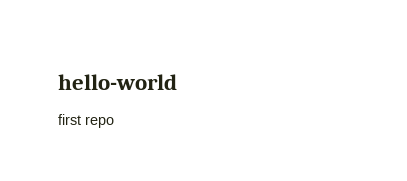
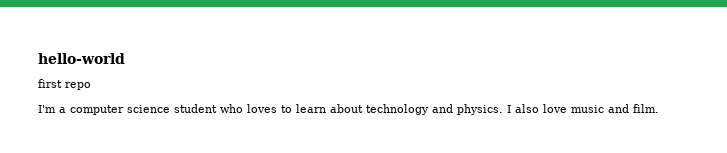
(114, 122) none -> [38,104,659,115] // I'm a computer science student who loves to learn about technology and physics. I also love music and film.

